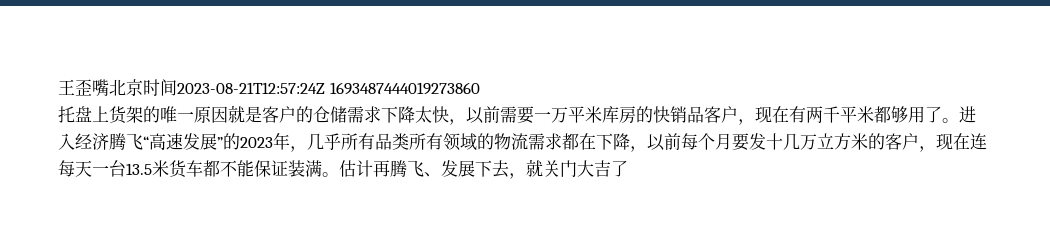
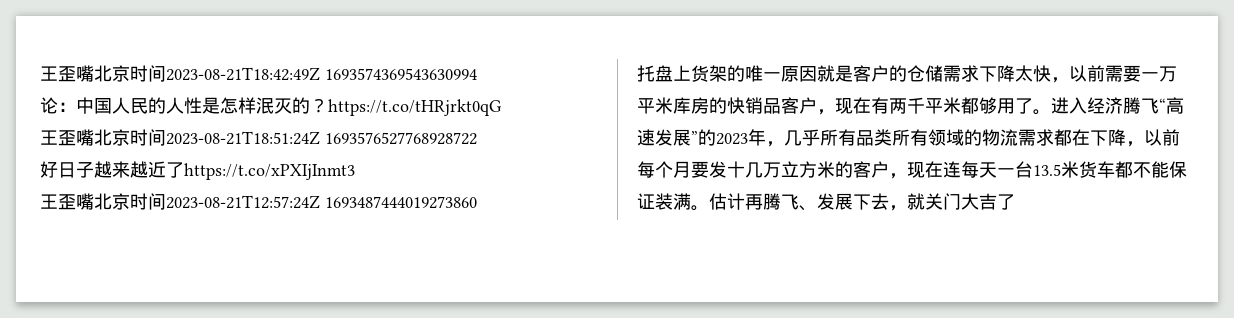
[58,79,177,96] 王歪嘴北京时间 -> [40,65,477,82] [40,97,501,116] [40,129,477,146] [40,161,355,180] [40,193,166,210] 王歪嘴北京时间2023-08-21T18:42:49Z 1693574369543630994 // 论：中国人民的人性是怎样泯灭的？https://t.co/tHRjrkt0qG // 王歪嘴北京时间2023-08-21T18:51:24Z 1693576527768928722 // 好日子越来越近了https://t.co/xPXIjInmt3 // 王歪嘴北京时间

